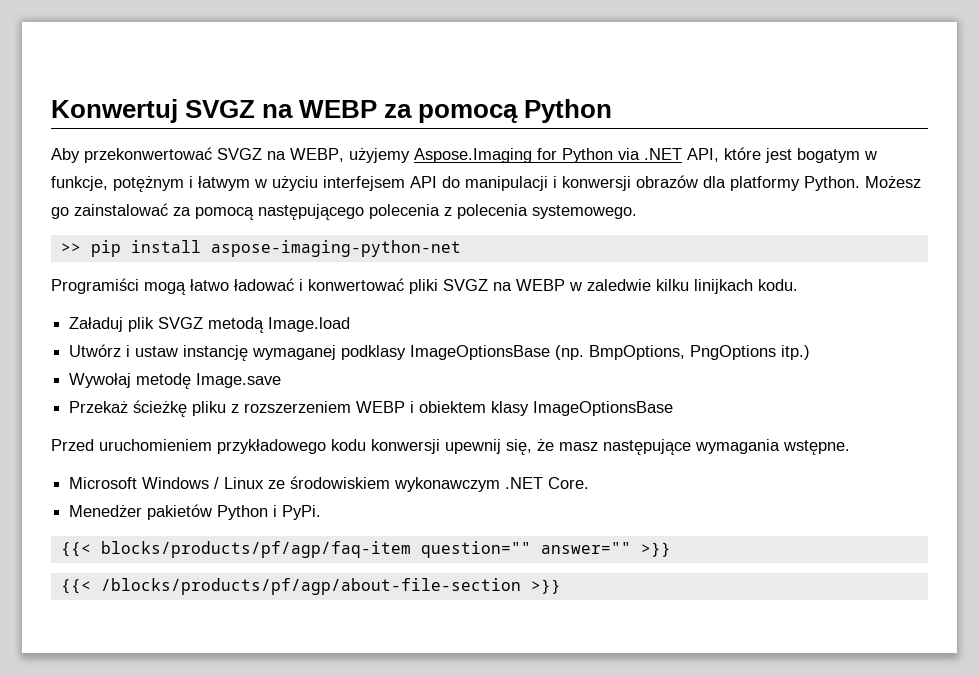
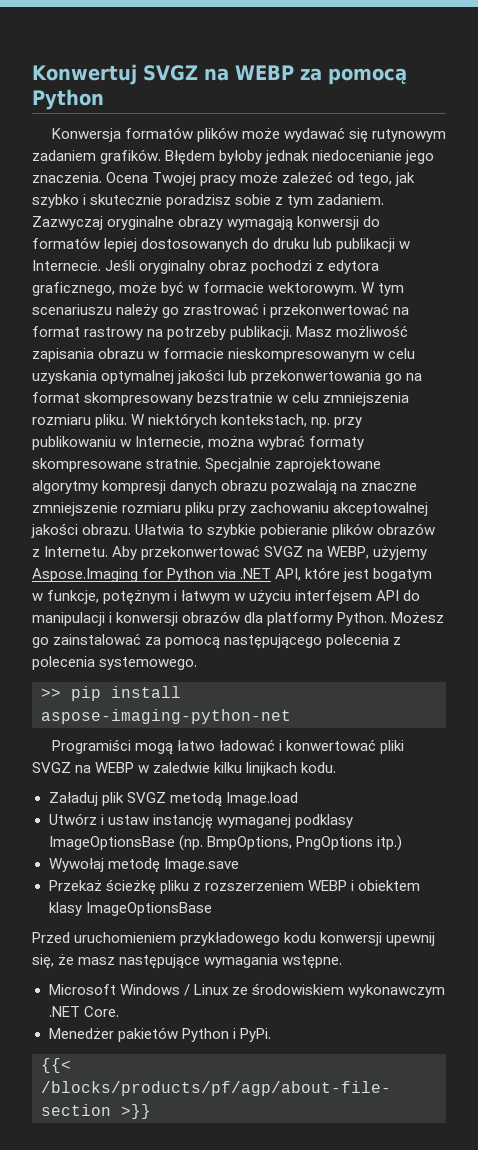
(613, 111) none -> [51,127,446,143] [32,149,435,165] [32,171,416,186] [32,194,385,208] [32,216,381,231] [32,237,411,252] [32,259,380,274] [32,281,405,296] [32,303,410,318] [32,325,409,340] [32,348,416,362] [32,369,423,384] [32,392,410,406] [32,413,363,428] [32,435,365,450] [32,458,382,472] [32,480,418,495] [32,502,429,516] [31,523,436,538] [32,546,109,557] Konwersja formatów plików może wydawać się rutynowym zadaniem grafików. Błędem byłoby jednak niedocenianie jego znaczenia. Ocena Twojej pracy może zależeć od tego, jak szybko i skutecznie poradzisz sobie z tym zadaniem. Zazwyczaj oryginalne obrazy wymagają konwersji do formatów lepiej dostosowanych do druku lub publikacji w Internecie. Jeśli oryginalny obraz pochodzi z edytora graficznego, może być w formacie wektorowym. W tym scenariuszu należy go zrastrować i przekonwertować na format rastrowy na potrzeby publikacji. Masz możliwość zapisania obrazu w formacie nieskompresowanym w celu uzyskania optymalnej jakości lub przekonwertowania go na format skompresowany bezstratnie w celu zmniejszenia rozmiaru pliku. W niektórych kontekstach, np. przy publikowaniu w Internecie, można wybrać formaty skompresowane stratnie. Specjalnie zaprojektowane algorytmy kompresji danych obrazu pozwalają na znaczne zmniejszenie rozmiaru pliku przy zachowaniu akceptowalnej jakości obrazu. Ułatwia to szybkie pobieranie plików obrazów z Internetu.
[60,541,671,558] // {{< blocks/products/pf/agp/faq-item question="" answer="" >}} -> (271, 1035) none

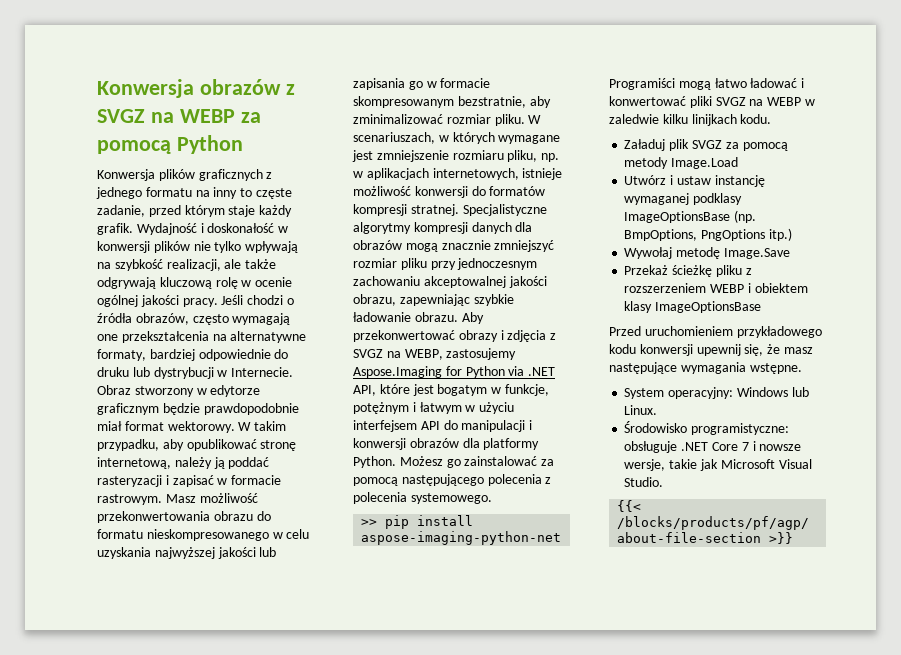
[32,64,137,85] Konwertuj -> [97,79,295,98] Konwersja obrazów z
[124,127,446,143] [32,149,435,165] [32,171,416,186] [32,194,385,208] [32,216,381,231] [32,237,411,252] [32,259,380,274] [32,281,405,296] [32,303,410,318] [32,325,409,340] [32,348,416,362] [32,369,423,384] [32,392,410,406] [32,413,363,428] [32,435,365,450] [32,458,382,472] [32,480,418,495] [32,502,182,516] formatów plików może wydawać się rutynowym zadaniem grafików. Błędem byłoby jednak niedocenianie jego znaczenia. Ocena Twojej pracy może zależeć od tego, jak szybko i skutecznie poradzisz sobie z tym zadaniem. Zazwyczaj oryginalne obrazy wymagają konwersji do formatów lepiej dostosowanych do druku lub publikacji w Internecie. Jeśli oryginalny obraz pochodzi z edytora graficznego, może być w formacie wektorowym. W tym scenariuszu należy go zrastrować i przekonwertować na format rastrowy na potrzeby publikacji. Masz możliwość zapisania obrazu w formacie nieskompresowanym w celu uzyskania optymalnej jakości lub przekonwertowania go na format skompresowany bezstratnie w celu zmniejszenia rozmiaru pliku. W niektórych kontekstach, np. przy publikowaniu w Internecie, można wybrać formaty skompresowane stratnie. Specjalnie zaprojektowane algorytmy kompresji danych obrazu pozwalają na znaczne zmniejszenie rozmiaru -> [158,169,273,181] [96,187,292,199] [97,205,293,217] [97,223,289,235] [97,241,299,253] [97,259,277,271] [97,277,293,289] [97,295,294,307] [97,313,291,325] [97,331,307,343] [97,349,289,361] [97,367,294,379] [97,385,261,397] [97,403,299,415] [97,421,287,433] [97,439,297,451] [97,457,270,469] [97,475,282,487] [97,493,258,505] [97,511,271,523] [97,529,310,541] [97,547,277,559] [353,78,491,90] [353,96,551,108] [353,114,542,126] [353,132,561,144] [352,150,560,162] [353,168,563,180] [353,186,546,198] [353,204,547,216] [353,222,533,234] [353,240,555,252] [353,258,397,268] plików graficznych z jednego formatu na inny to częste zadanie, przed którym staje każdy grafik. Wydajność i doskonałość w konwersji plików nie tylko wpływają na szybkość realizacji, ale także odgrywają kluczową rolę w ocenie ogólnej jakości pracy. Jeśli chodzi o źródła obrazów, często wymagają one przekształcenia na alternatywne formaty, bardziej odpowiednie do druku lub dystrybucji w Internecie. Obraz stworzony w edytorze graficznym będzie prawdopodobnie miał format wektorowy. W takim przypadku, aby opublikować stronę internetową, należy ją poddać rasteryzacji i zapisać w formacie rastrowym. Masz możliwość przekonwertowania obrazu do formatu nieskompresowanego w celu uzyskania najwyższej jakości lub zapisania go w formacie skompresowanym bezstratnie, aby zminimalizować rozmiar pliku. W scenariuszach, w których wymagane jest zmniejszenie rozmiaru pliku, np. w aplikacjach internetowych, istnieje możliwość konwersji do formatów kompresji stratnej. Specjalistyczne algorytmy kompresji danych dla obrazów mogą znacznie zmniejszyć rozmiar
(247, 510) none -> [457,258,538,270] jednoczesnym
[82,523,436,538] [32,545,261,560] obrazu. Ułatwia to szybkie pobieranie plików obrazów z Internetu. Aby przekonwertować -> [353,294,514,306] [353,312,484,324] [353,330,557,342] obrazu, zapewniając szybkie ładowanie obrazu. Aby przekonwertować obrazy i zdjęcia z
[373,546,428,560] użyjemy -> [446,348,517,360] zastosujemy
[169,792,298,807] metodą Image.load -> [725,142,788,151] [624,157,739,169] za pomocą metody Image.Load
[163,858,239,872] Image.save -> [723,248,790,259] Image.Save
[48,983,445,998] [48,1006,119,1017] [48,1027,271,1042] Microsoft Windows / Linux ze środowiskiem wykonawczym .NET Core. // Menedżer pakietów Python i PyPi. -> [624,387,809,399] [624,405,658,415] [624,421,790,435] [624,441,802,453] [624,459,812,471] [624,477,664,487] System operacyjny: Windows lub Linux. // Środowisko programistyczne: obsługuje .NET Core 7 i nowsze wersje, takie jak Microsoft Visual Studio.

